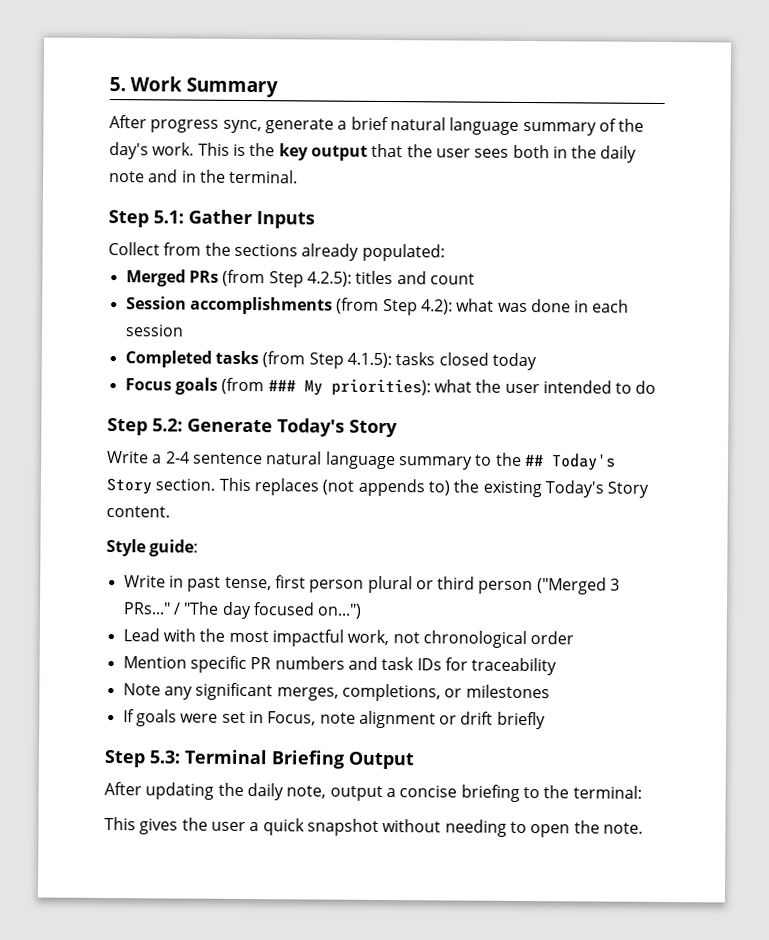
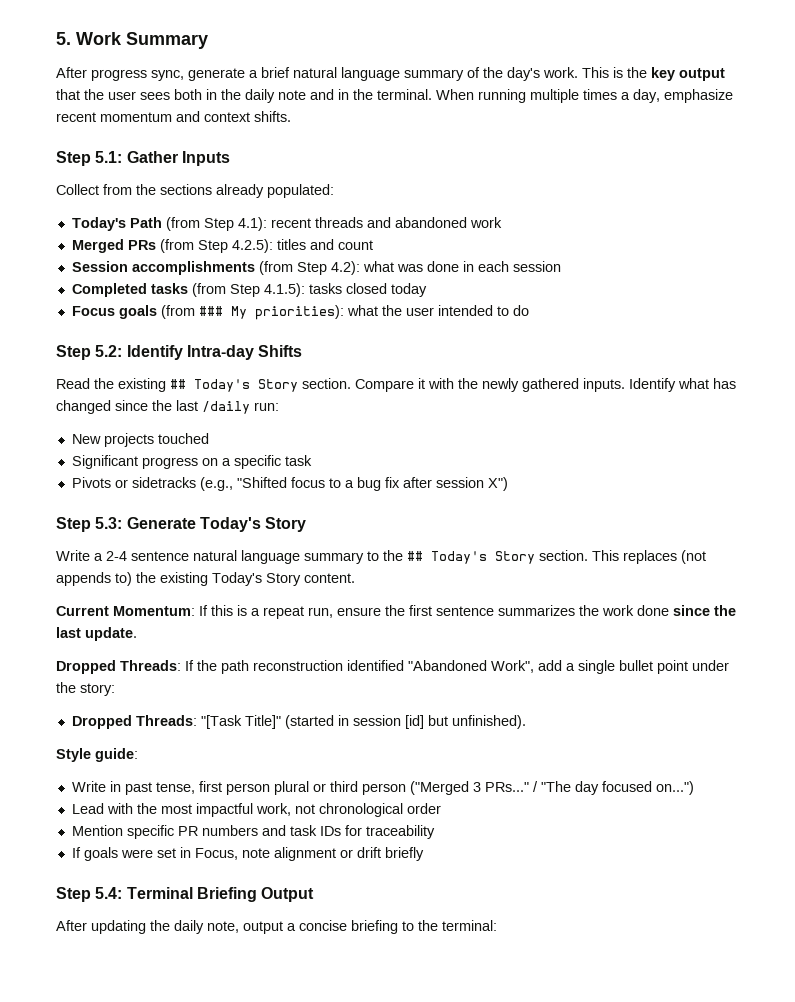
(299, 176) none -> [436,89,733,103] [56,111,291,122] When running multiple times a day, emphasize recent momentum and context shifts.
(445, 252) none -> [71,217,502,231] // Today's Path (from Step 4.1): recent threads and abandoned work
(183, 425) none -> [126,345,303,360] [56,378,736,392] [56,400,279,414] [71,433,209,447] [71,455,312,469] [71,477,508,491] [56,517,123,532] Identify Intra-day Shifts // Read the existing ## Today's Story section. Compare it with the newly gathered inputs. Identify what has changed since the last /daily run: // New projects touched // Significant progress on a specific task // Pivots or sidetracks (e.g., "Shifted focus to a bug fix after session X") // Step 5.3:
(170, 512) none -> [56,605,736,619] [56,627,137,641] [56,660,729,674] [56,682,115,696] [71,715,526,729] // Current Momentum: If this is a repeat run, ensure the first sentence summarizes the work done since the last update. // Dropped Threads: If the path reconstruction identified "Abandoned Work", add a single bullet point under the story: // Dropped Threads: "[Task Title]" (started in session [id] but unfinished).
[122,682,550,702] // Note any significant merges, completions, or milestones -> (435, 832) none
[149,750,180,764] 5.3: -> [95,887,123,899] 5.4:
[104,817,643,838] // This gives the user a quick snapshot without needing to open the note. -> (497, 925) none

